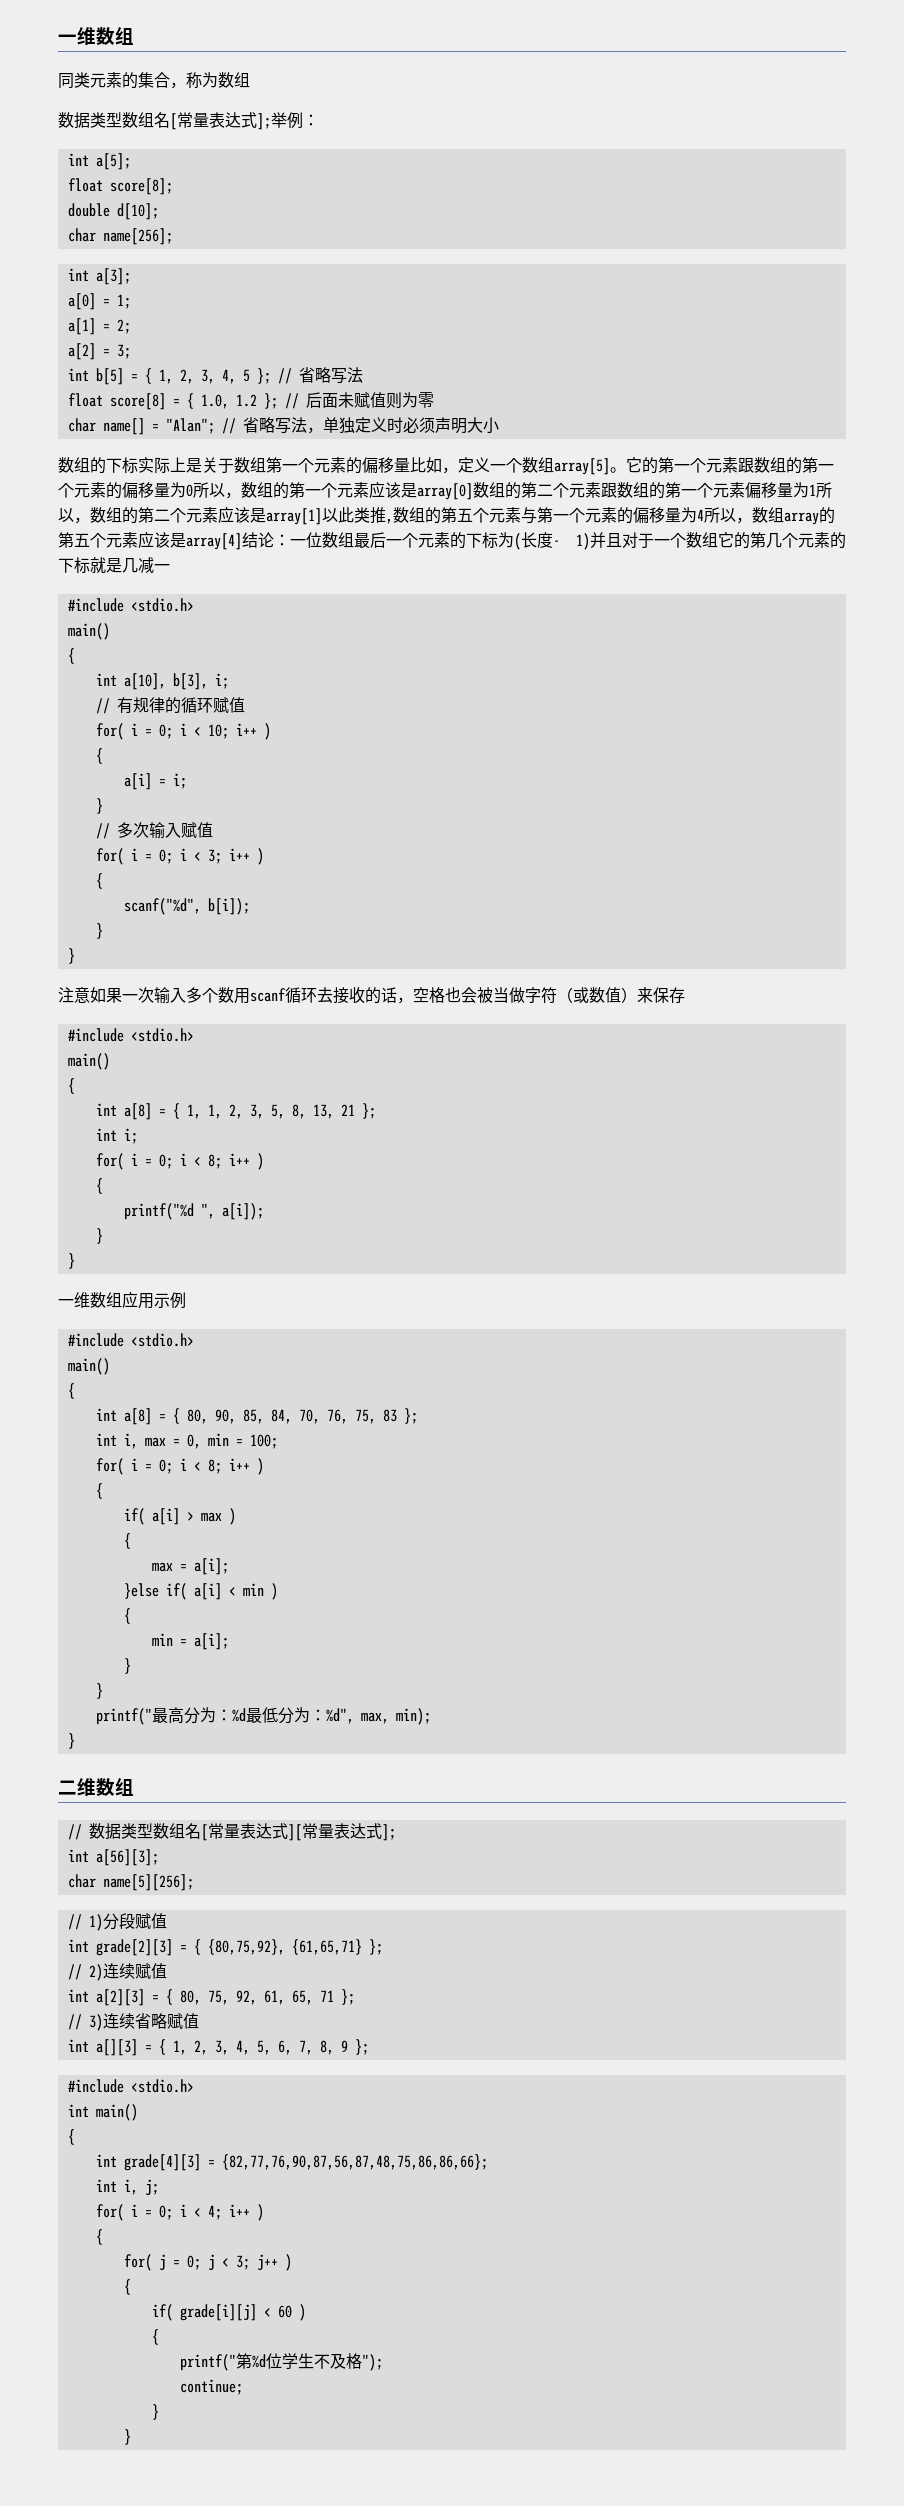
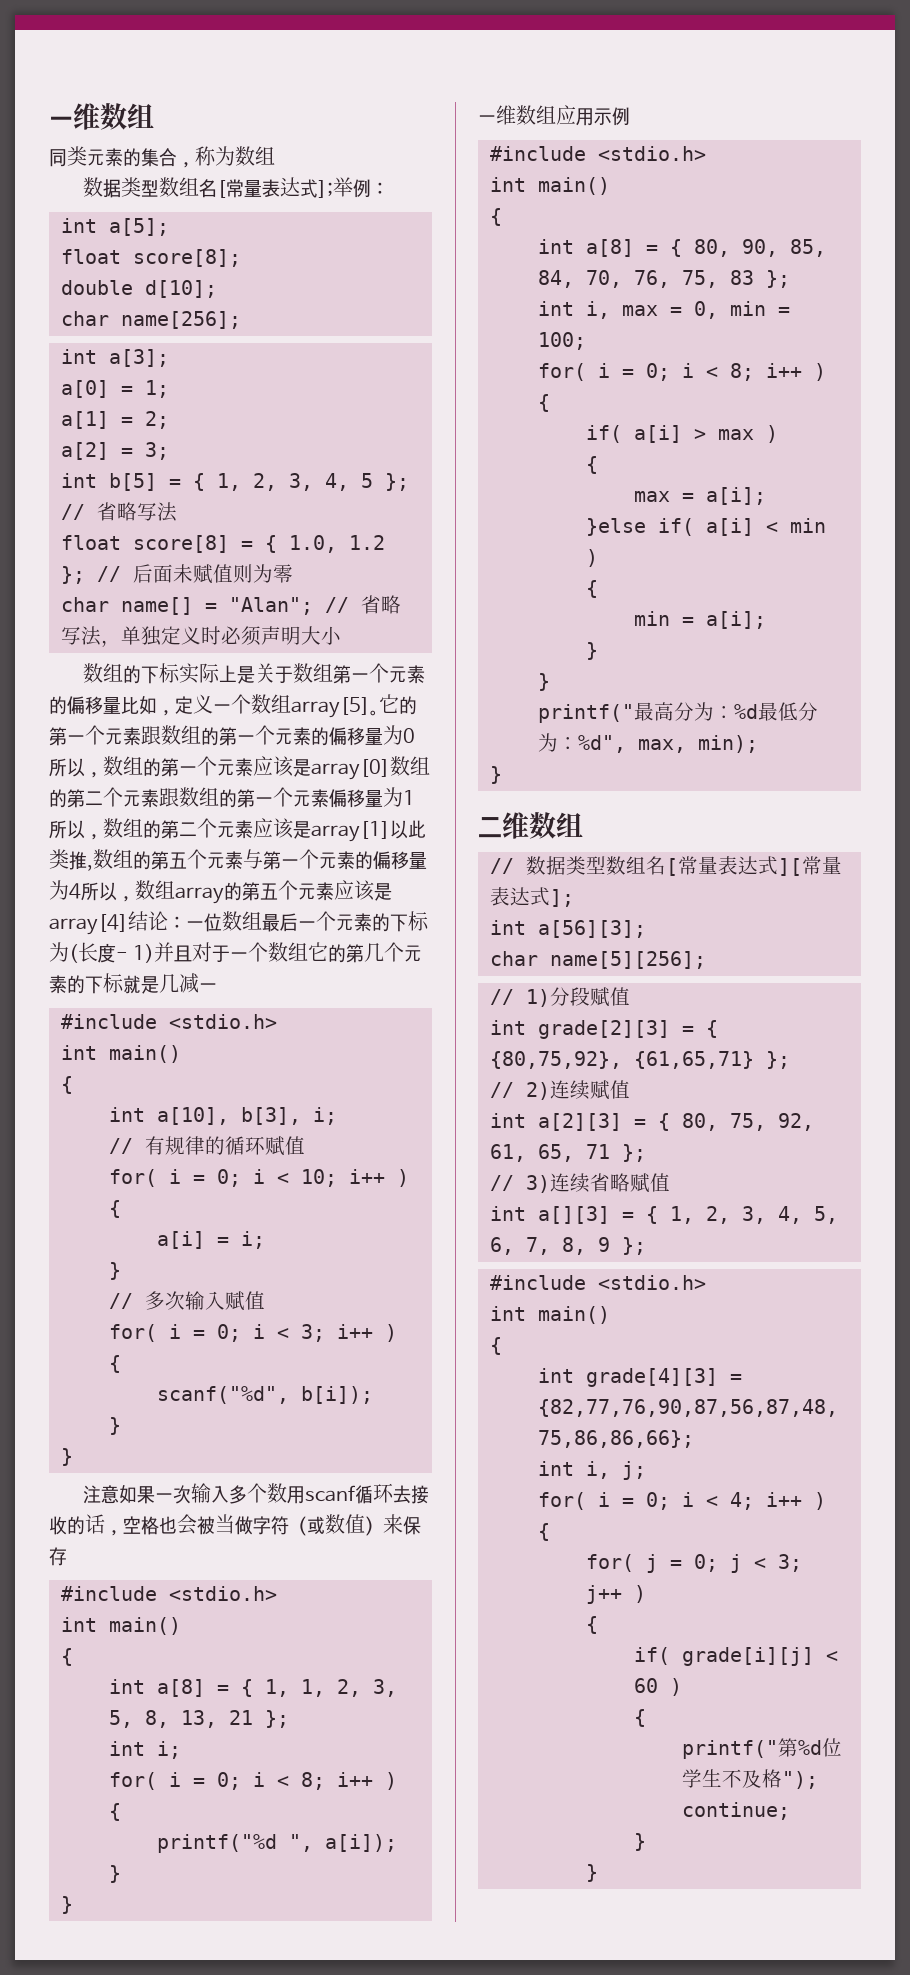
(194, 605) none -> [61,1045,97,1060] int
(194, 1035) none -> [61,1617,97,1632] int
(194, 1340) none -> [490,177,526,192] int

